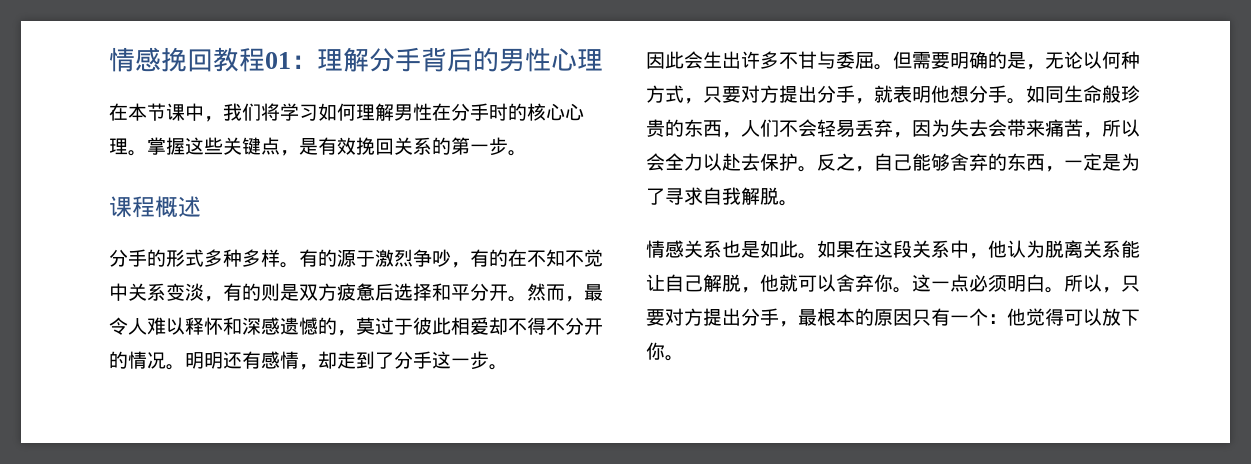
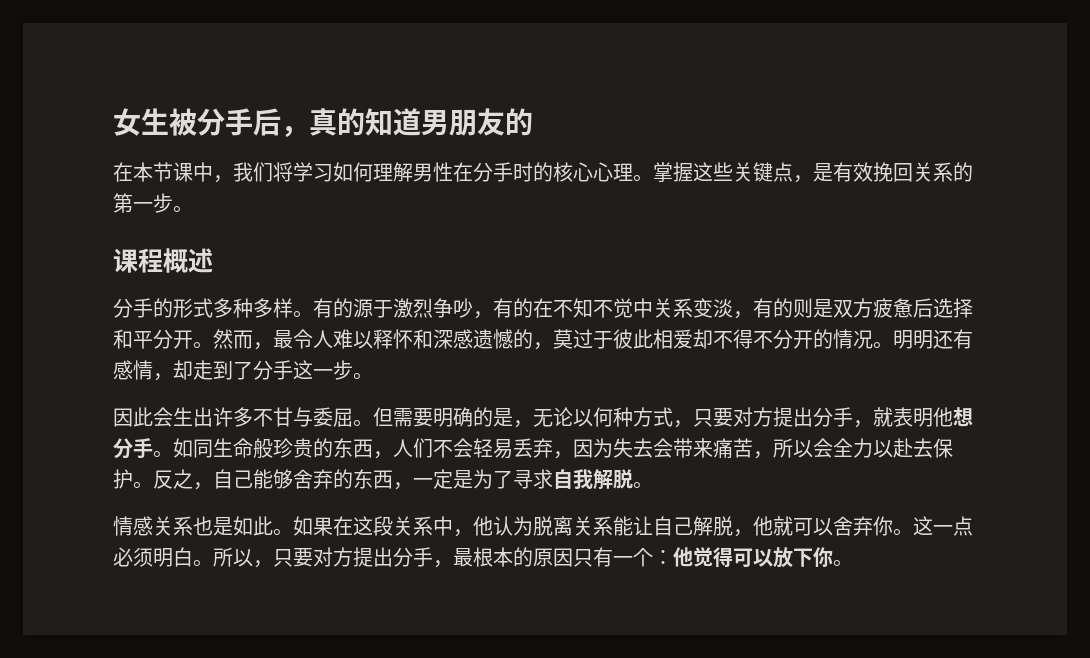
[109,47,603,72] 情感挽回教程01：理解分手背后的男性心理 -> [113,108,533,138] 女生被分手后，真的知道男朋友的

